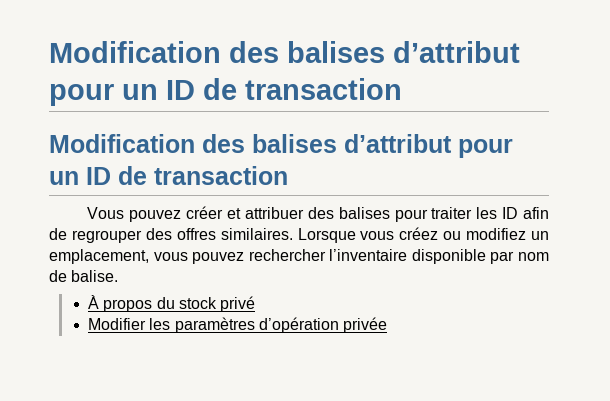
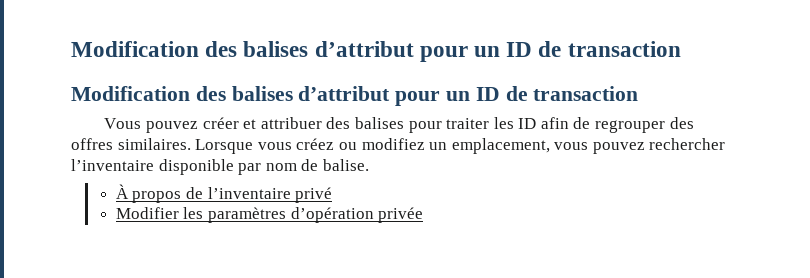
[156,297,218,309] du stock -> [185,187,291,199] de l’inventaire

